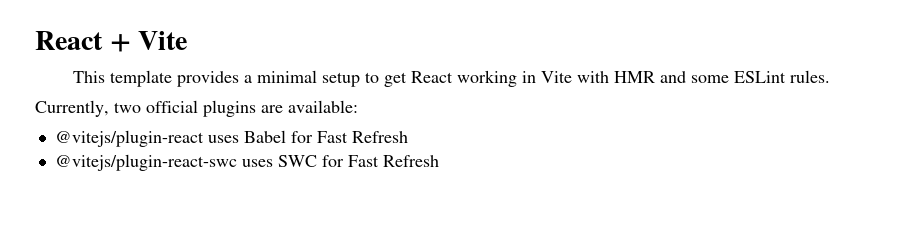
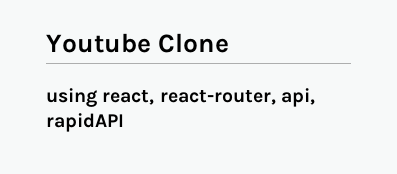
[35,31,188,52] [72,70,830,87] [35,100,358,117] [54,130,408,147] [54,154,439,171] React + Vite // This template provides a minimal setup to get React working in Vite with HMR and some ESLint rules. // Currently, two official plugins are available: // @vitejs/plugin-react uses Babel for Fast Refresh // @vitejs/plugin-react-swc uses SWC for Fast Refresh -> [46,33,230,53] [46,88,315,107] [46,113,124,132] Youtube Clone // using react, react-router, api, rapidAPI

